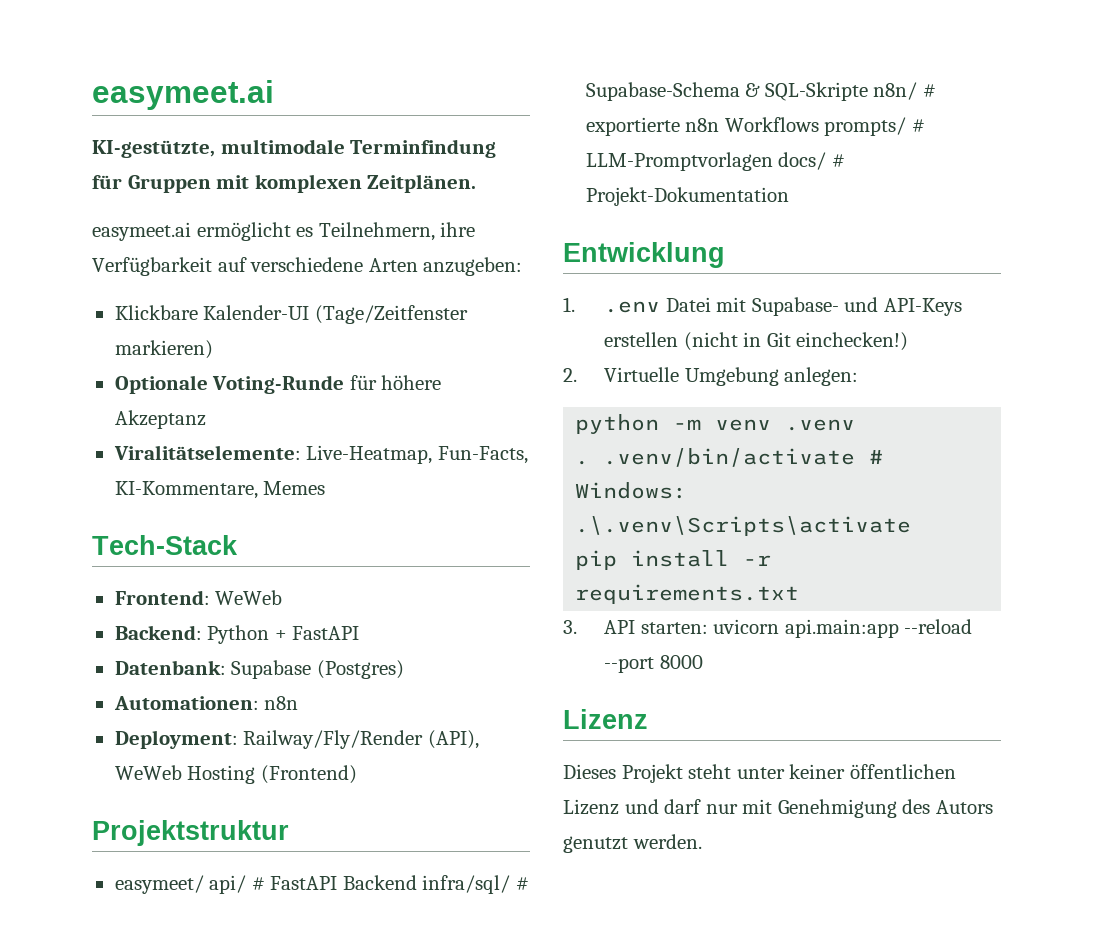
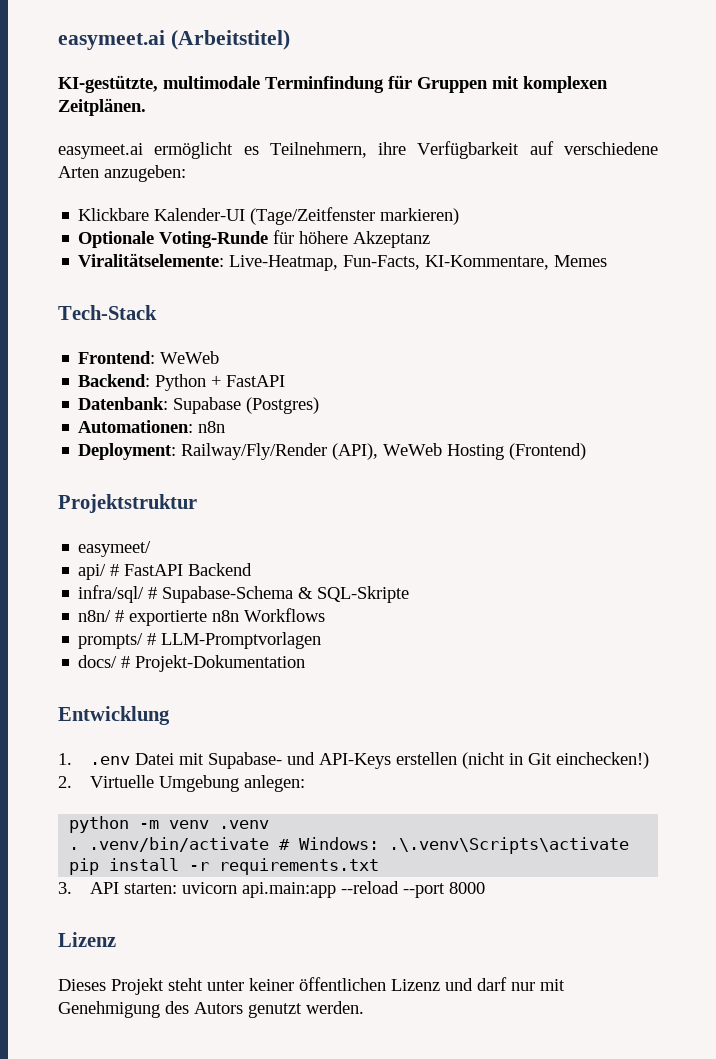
[92,80,274,110] easymeet.ai -> [58,30,290,50] easymeet.ai (Arbeitstitel)
(204, 884) none -> (152, 549) //
(417, 882) none -> (253, 569) //
(868, 91) none -> (410, 594) //
(819, 124) none -> (326, 615) //
(773, 161) none -> (322, 640) //

